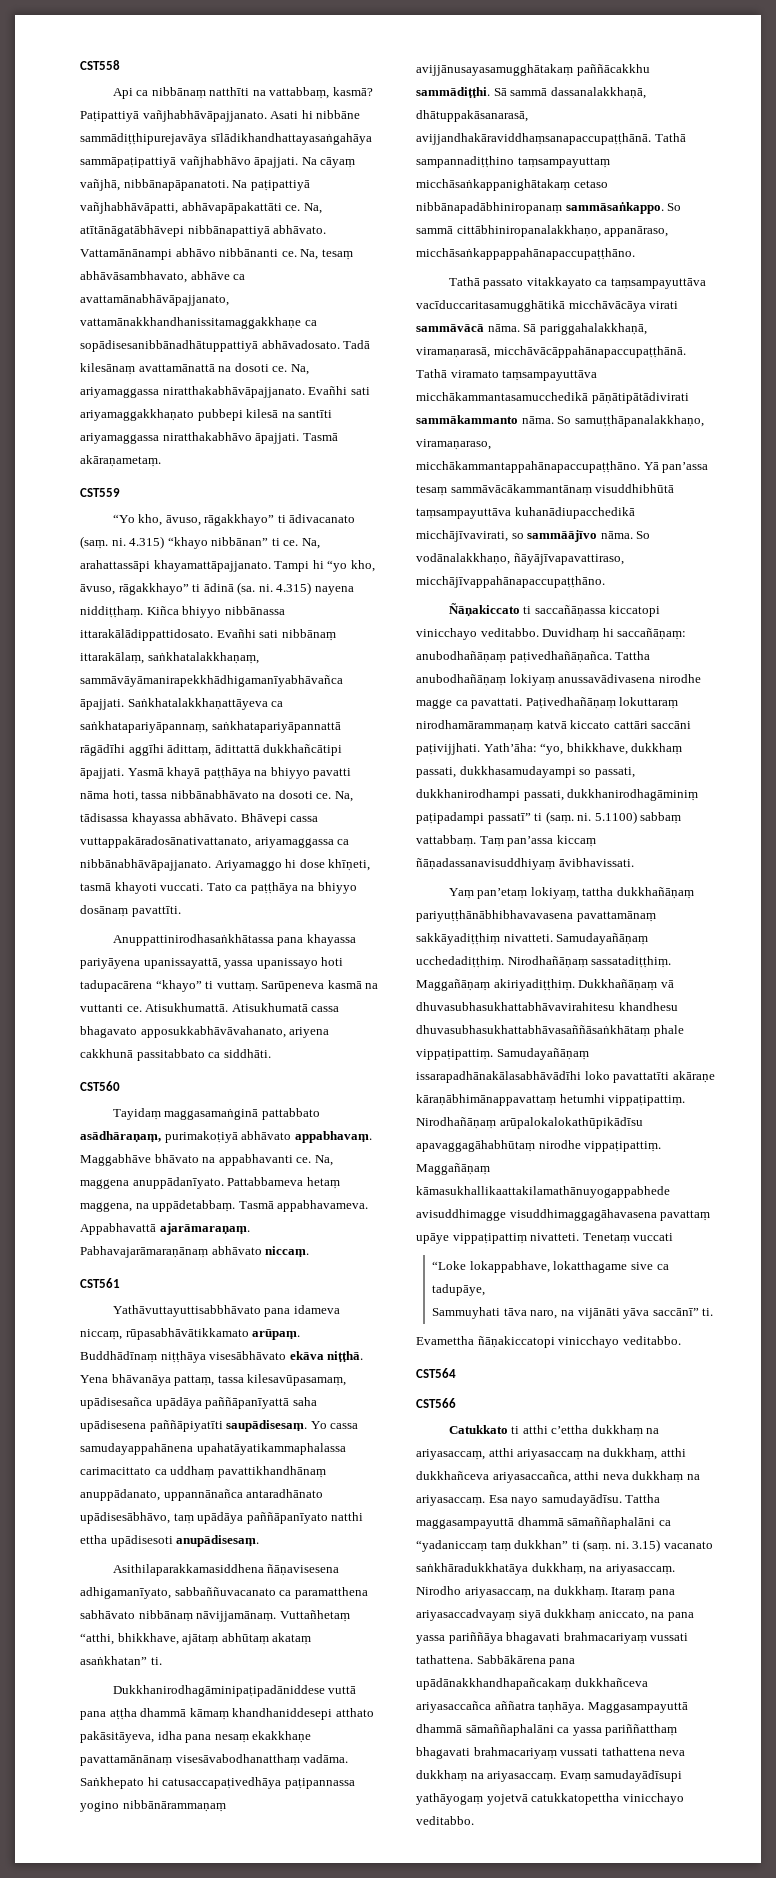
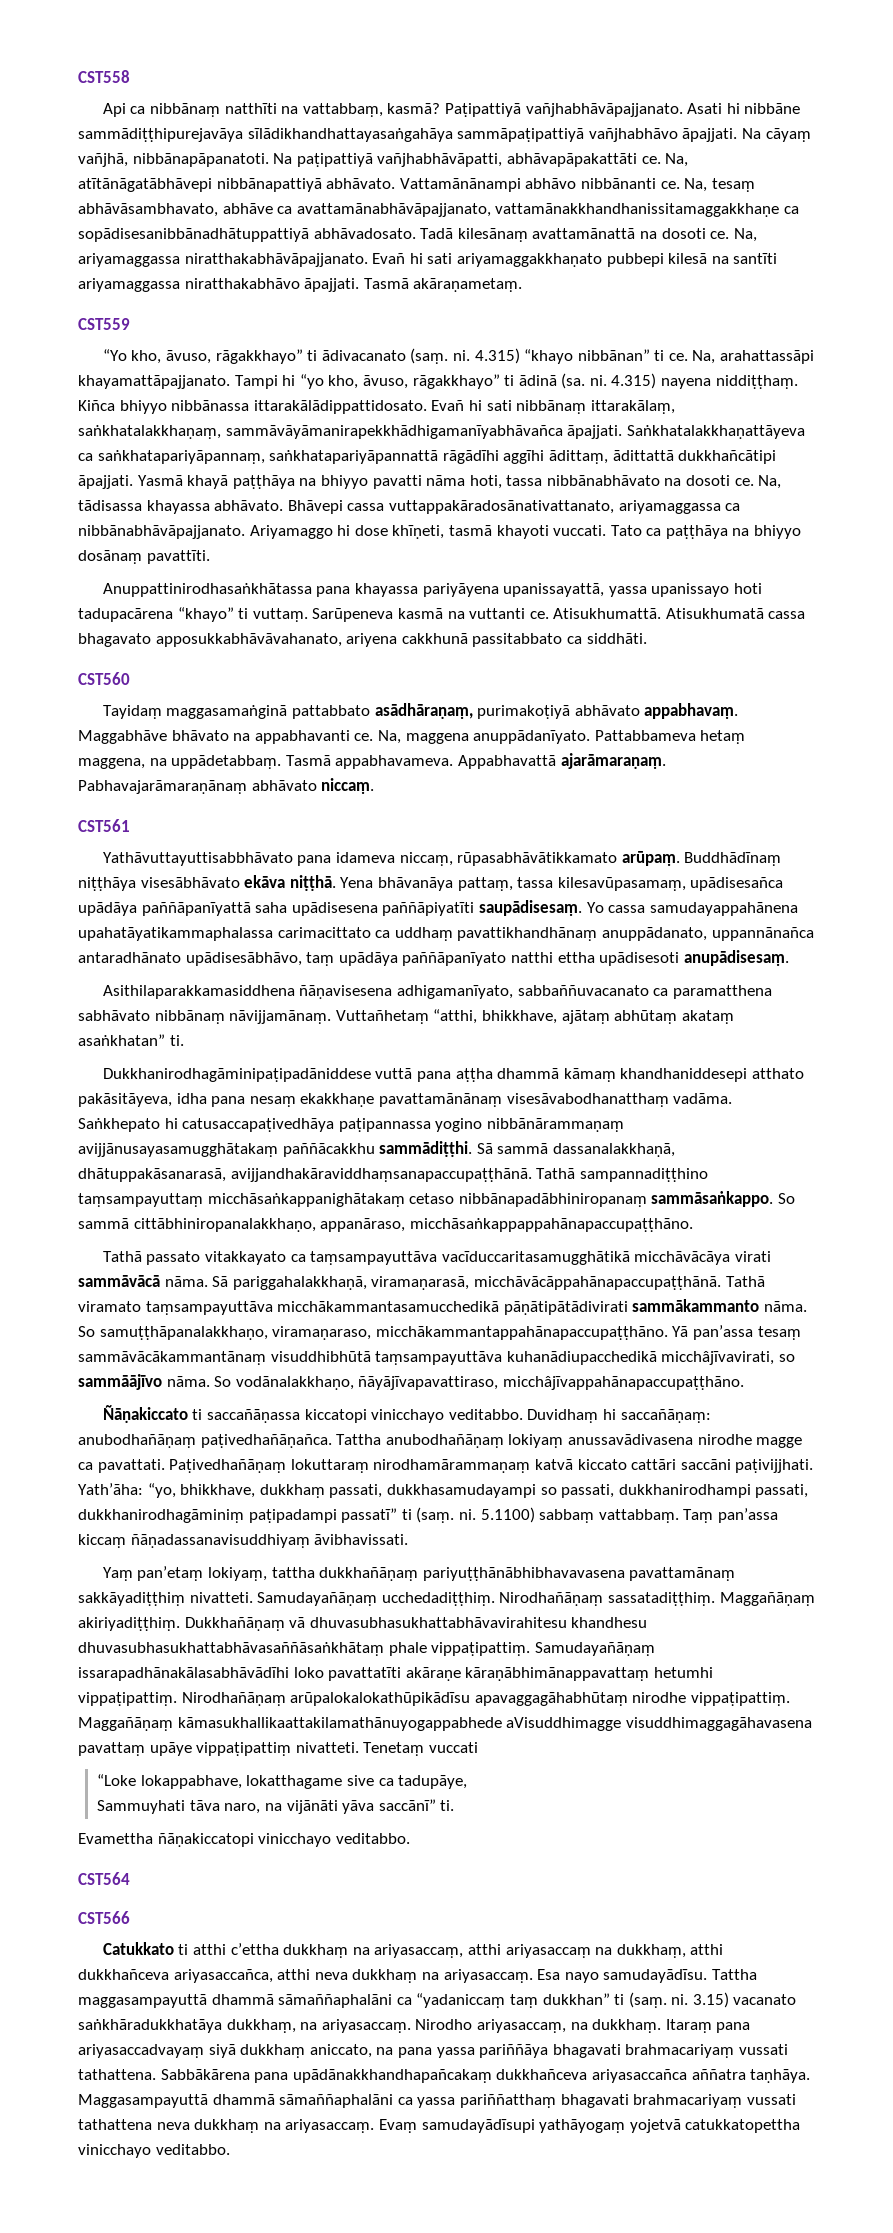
[308,386,348,395] Evañhi -> [372,253,423,264] Evañ hi
[216,629,256,638] Evañhi -> [431,400,482,411] Evañ hi
[416,530,508,542] micchājīvavirati, -> [661,1351,775,1365] micchâjīvavirati,
[416,576,605,588] micchājīvappahānapaccupaṭṭhāno. -> [502,1376,744,1390] micchâjīvappahānapaccupaṭṭhāno.
[416,1209,506,1221] avisuddhimagge -> [506,1717,622,1731] aVisuddhimagge

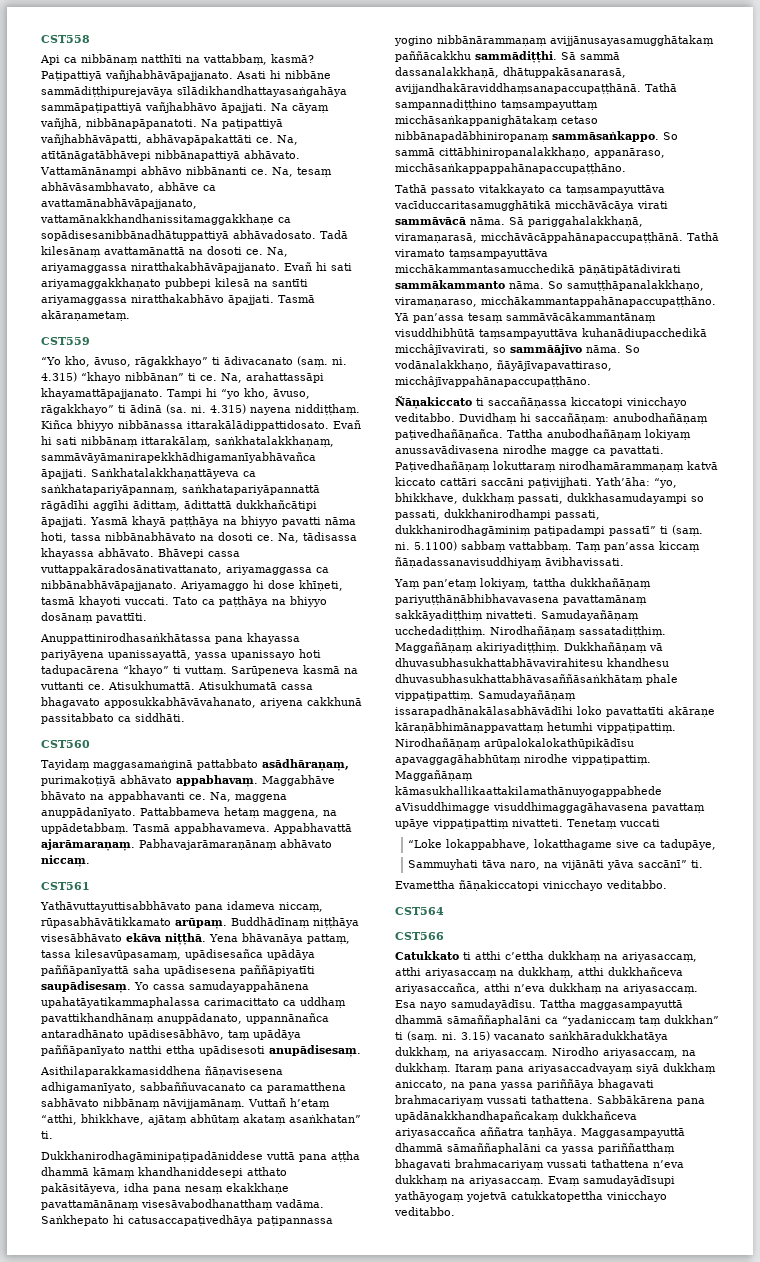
[335,1010,429,1024] Vuttañhetaṃ -> [248,1098,330,1109] Vuttañ h’etaṃ
[314,1972,348,1980] neva -> [514,984,545,992] n’eva
[156,2122,190,2130] neva -> [653,1160,684,1168] n’eva

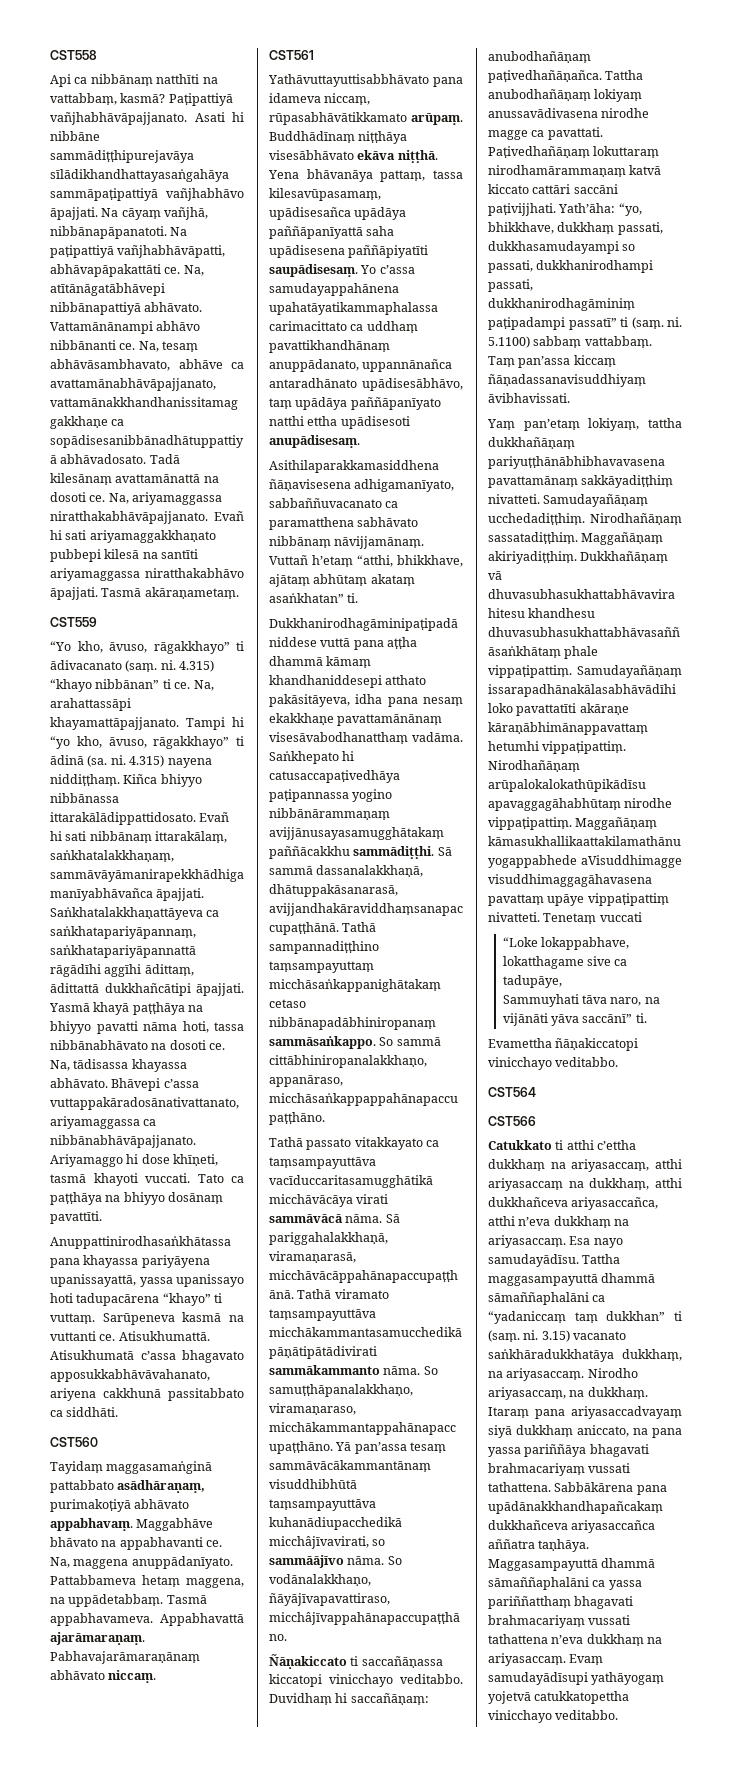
[208,551,240,557] cassa -> [163,1079,199,1088] c’assa
[281,684,313,690] cassa -> [140,1351,176,1360] c’assa
[153,984,185,990] cassa -> [379,265,415,274] c’assa

